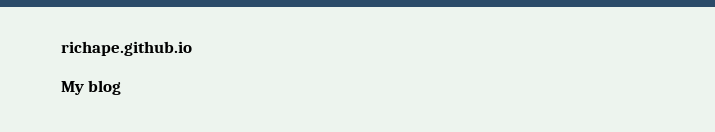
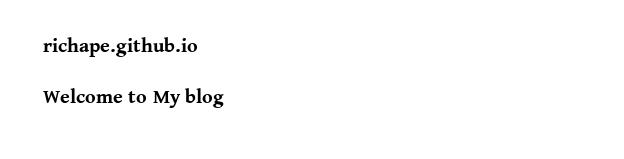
(192, 48) none -> [43,88,148,103] Welcome to

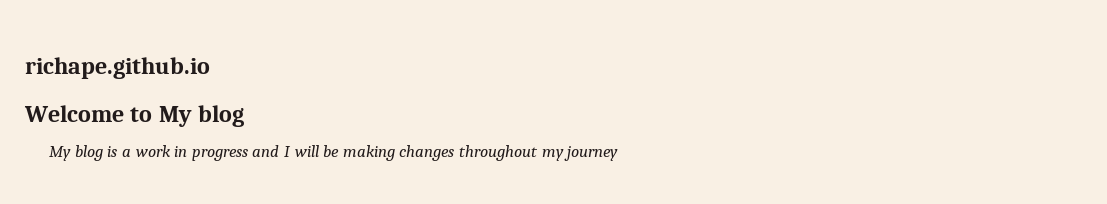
(224, 98) none -> [49,145,619,161] // My blog is a work in progress and I will be making changes throughout my journey

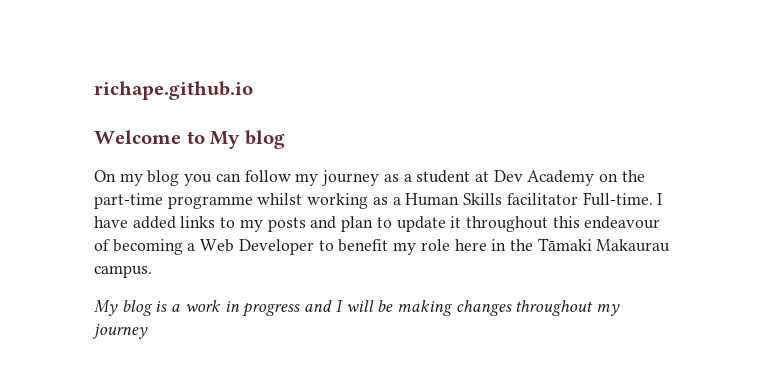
(245, 116) none -> [94,170,645,186] [94,192,663,209] [94,216,661,232] [94,238,671,255] [94,265,152,278] // On my blog you can follow my journey as a student at Dev Academy on the part-time programme whilst working as a Human Skills facilitator Full-time. I have added links to my posts and plan to update it throughout this endeavour of becoming a Web Developer to benefit my role here in the Tāmaki Makaurau campus.

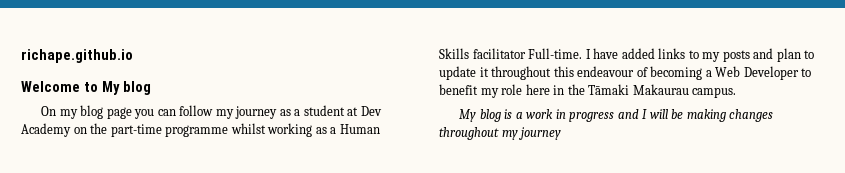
(180, 178) none -> [106,107,132,119] page

